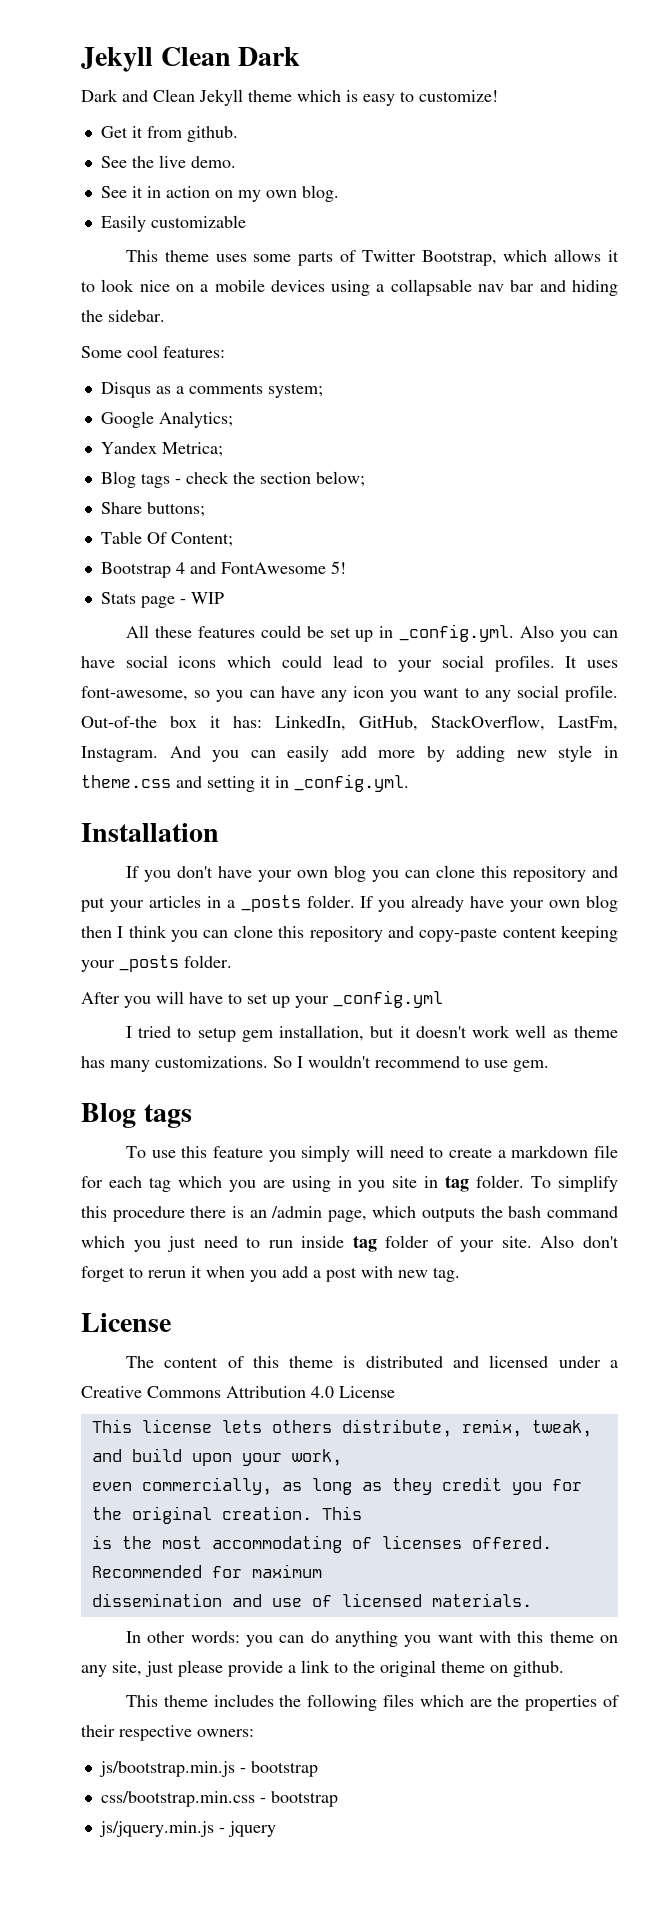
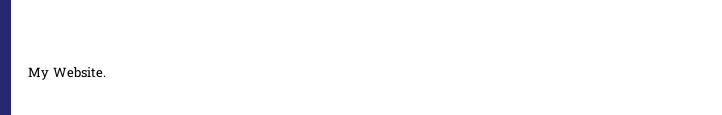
[81,47,301,72] [81,89,498,106] [100,126,238,142] [100,155,236,168] [100,185,339,202] [100,215,246,232] [125,249,619,266] [81,279,619,296] [81,310,165,322] [81,345,225,358] [100,382,323,398] [100,411,233,428] [100,442,223,457] [100,471,365,488] [100,502,205,517] [100,531,233,547] [100,561,346,578] [100,592,224,608] [125,624,618,642] [81,655,619,672] [81,685,619,702] [81,715,618,731] [81,745,619,762] [81,774,409,792] [81,823,219,842] [125,865,618,882] [81,895,618,912] [81,925,618,942] [81,955,232,972] [81,990,443,1008] [125,1025,618,1042] [81,1055,549,1072] [81,1103,192,1128] [125,1145,618,1162] [81,1175,618,1192] [81,1206,618,1222] [81,1235,620,1252] [81,1266,460,1282] [81,1313,171,1332] [125,1355,618,1368] [81,1386,395,1398] [91,1419,592,1437] [91,1448,342,1466] [91,1477,582,1495] [91,1506,362,1524] [91,1535,552,1553] [91,1564,322,1578] [91,1593,532,1607] [125,1631,618,1647] [81,1660,564,1677] [125,1694,619,1711] [81,1725,254,1741] [98,1761,318,1777] [100,1791,338,1807] [98,1821,276,1837] Jekyll Clean Dark // Dark and Clean Jekyll theme which is easy to customize! // Get it from github. // See the live demo. // See it in action on my own blog. // Easily customizable // This theme uses some parts of Twitter Bootstrap, which allows it to look nice on a mobile devices using a collapsable nav bar and hiding the sidebar. // Some cool features: // Disqus as a comments system; // Google Analytics; // Yandex Metrica; // Blog tags - check the section below; // Share buttons; // Table Of Content; // Bootstrap 4 and FontAwesome 5! // Stats page - WIP // All these features could be set up in _config.yml. Also you can have social icons which could lead to your social profiles. It uses font-awesome, so you can have any icon you want to any social profile. Out-of-the box it has: LinkedIn, GitHub, StackOverflow, LastFm, Instagram. And you can easily add more by adding new style in theme.css and setting it in _config.yml. // Installation // If you don't have your own blog you can clone this repository and put your articles in a _posts folder. If you already have your own blog then I think you can clone this repository and copy-paste content keeping your _posts folder. // After you will have to set up your _config.yml // I tried to setup gem installation, but it doesn't work well as theme has many customizations. So I wouldn't recommend to use gem. // Blog tags // To use this feature you simply will need to create a markdown file for each tag which you are using in you site in tag folder. To simplify this procedure there is an /admin page, which outputs the bash command which you just need to run inside tag folder of your site. Also don't forget to rerun it when you add a post with new tag. // License // The content of this theme is distributed and licensed under a Creative Commons Attribution 4.0 License // This license lets others distribute, remix, tweak, and build upon your work, // even commercially, as long as they credit you for the original creation. This // is the most accommodating of licenses offered. Recommended for maximum // dissemination and use of licensed materials. // In other words: you can do anything you want with this theme on any site, just please provide a link to the original theme on github. // This theme includes the following files which are the properties of their respective owners: // js/bootstrap.min.js - bootstrap // css/bootstrap.min.css - bootstrap // js/jquery.min.js - jquery -> [28,67,106,80] My Website.

